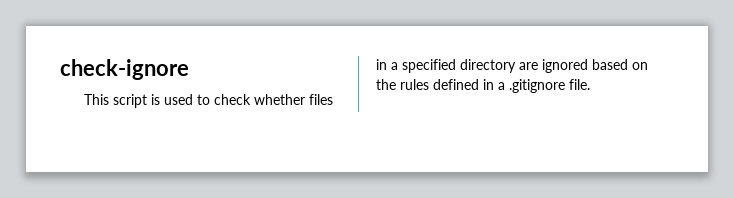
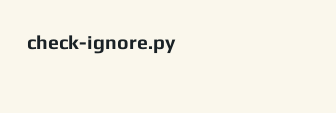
[60,59,189,80] [84,94,334,108] [376,59,648,73] [376,79,590,93] check-ignore // This script is used to check whether files in a specified directory are ignored based on the rules defined in a .gitignore file. -> [27,35,176,54] check-ignore.py

